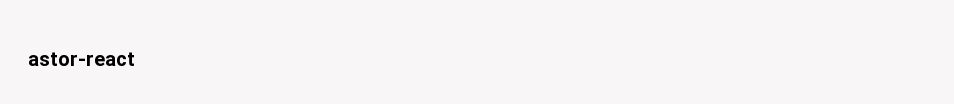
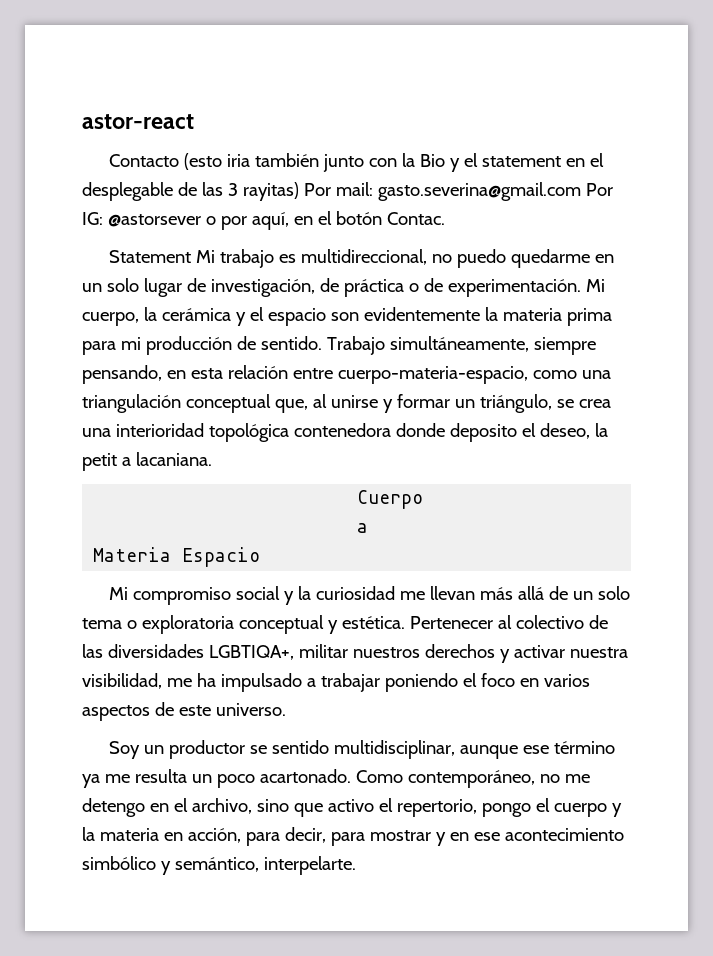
(135, 59) none -> [108,153,604,172] [82,182,613,201] [82,211,445,230] [108,249,614,268] [82,278,605,297] [82,307,612,326] [82,336,596,355] [82,365,611,384] [82,394,611,413] [82,423,608,442] [82,452,212,471] [357,490,424,509] [357,523,369,533] [93,547,261,567] [108,586,630,605] [82,615,608,634] [82,644,628,663] [82,673,590,692] [82,702,286,721] [108,740,615,759] [82,769,590,788] [82,798,622,817] [82,827,624,846] [82,856,356,875] // Contacto (esto iria también junto con la Bio y el statement en el desplegable de las 3 rayitas) Por mail: gasto.severina@gmail.com Por IG: @astorsever o por aquí, en el botón Contac. // Statement Mi trabajo es multidireccional, no puedo quedarme en un solo lugar de investigación, de práctica o de experimentación. Mi cuerpo, la cerámica y el espacio son evidentemente la materia prima para mi producción de sentido. Trabajo simultáneamente, siempre pensando, en esta relación entre cuerpo-materia-espacio, como una triangulación conceptual que, al unirse y formar un triángulo, se crea una interioridad topológica contenedora donde deposito el deseo, la petit a lacaniana. // Cuerpo // a // Materia Espacio // Mi compromiso social y la curiosidad me llevan más allá de un solo tema o exploratoria conceptual y estética. Pertenecer al colectivo de las diversidades LGBTIQA+, militar nuestros derechos y activar nuestra visibilidad, me ha impulsado a trabajar poniendo el foco en varios aspectos de este universo. // Soy un productor se sentido multidisciplinar, aunque ese término ya me resulta un poco acartonado. Como contemporáneo, no me detengo en el archivo, sino que activo el repertorio, pongo el cuerpo y la materia en acción, para decir, para mostrar y en ese acontecimiento simbólico y semántico, interpelarte.

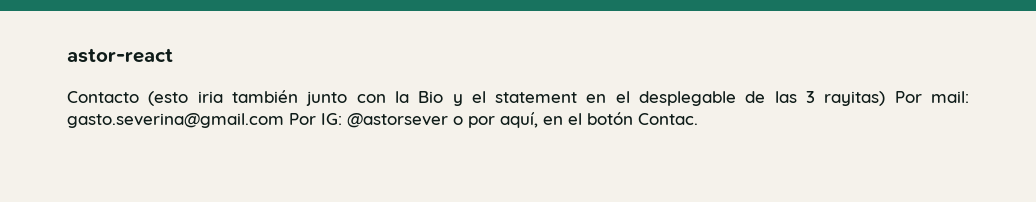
[108,249,614,268] [82,278,605,297] [82,307,612,326] [82,336,596,355] [82,365,611,384] [82,394,611,413] [82,423,608,442] [82,452,212,471] [357,490,424,509] [357,523,369,533] [93,547,261,567] [108,586,630,605] [82,615,608,634] [82,644,628,663] [82,673,590,692] [82,702,286,721] [108,740,615,759] [82,769,590,788] [82,798,622,817] [82,827,624,846] [82,856,356,875] // Statement Mi trabajo es multidireccional, no puedo quedarme en un solo lugar de investigación, de práctica o de experimentación. Mi cuerpo, la cerámica y el espacio son evidentemente la materia prima para mi producción de sentido. Trabajo simultáneamente, siempre pensando, en esta relación entre cuerpo-materia-espacio, como una triangulación conceptual que, al unirse y formar un triángulo, se crea una interioridad topológica contenedora donde deposito el deseo, la petit a lacaniana. // Cuerpo // a // Materia Espacio // Mi compromiso social y la curiosidad me llevan más allá de un solo tema o exploratoria conceptual y estética. Pertenecer al colectivo de las diversidades LGBTIQA+, militar nuestros derechos y activar nuestra visibilidad, me ha impulsado a trabajar poniendo el foco en varios aspectos de este universo. // Soy un productor se sentido multidisciplinar, aunque ese término ya me resulta un poco acartonado. Como contemporáneo, no me detengo en el archivo, sino que activo el repertorio, pongo el cuerpo y la materia en acción, para decir, para mostrar y en ese acontecimiento simbólico y semántico, interpelarte. -> (698, 119) none

